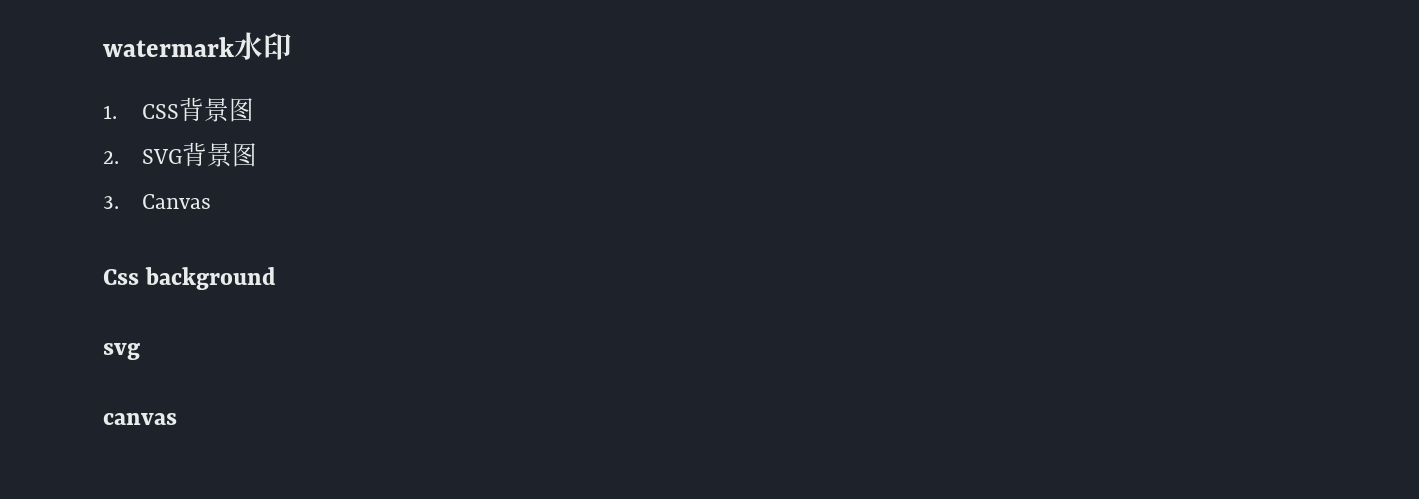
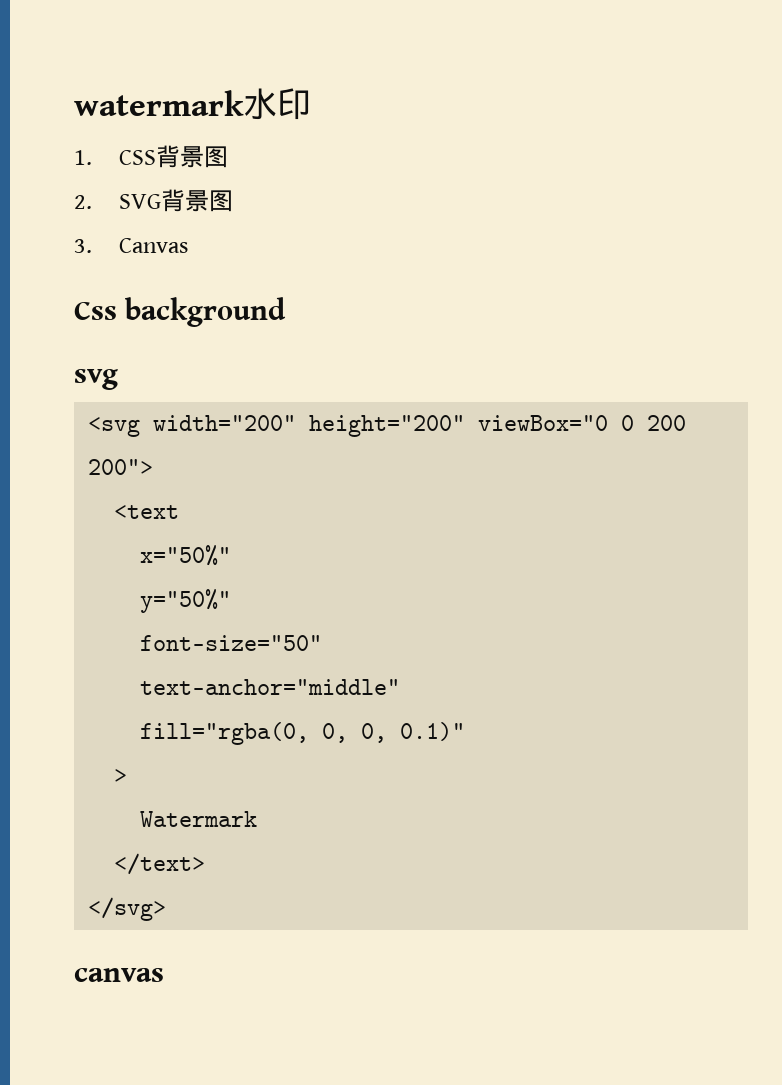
(140, 351) none -> [88,415,687,437] [88,459,154,475] [114,505,180,519] [140,545,232,566] [140,589,232,613] [140,635,323,651] [140,679,401,695] [140,722,466,745] [114,769,128,783] [140,811,258,827] [114,853,206,875] [88,897,167,921] // <svg width="200" height="200" viewBox="0 0 200 200"> // <text // x="50%" // y="50%" // font-size="50" // text-anchor="middle" // fill="rgba(0, 0, 0, 0.1)" // > // Watermark // </text> // </svg>

